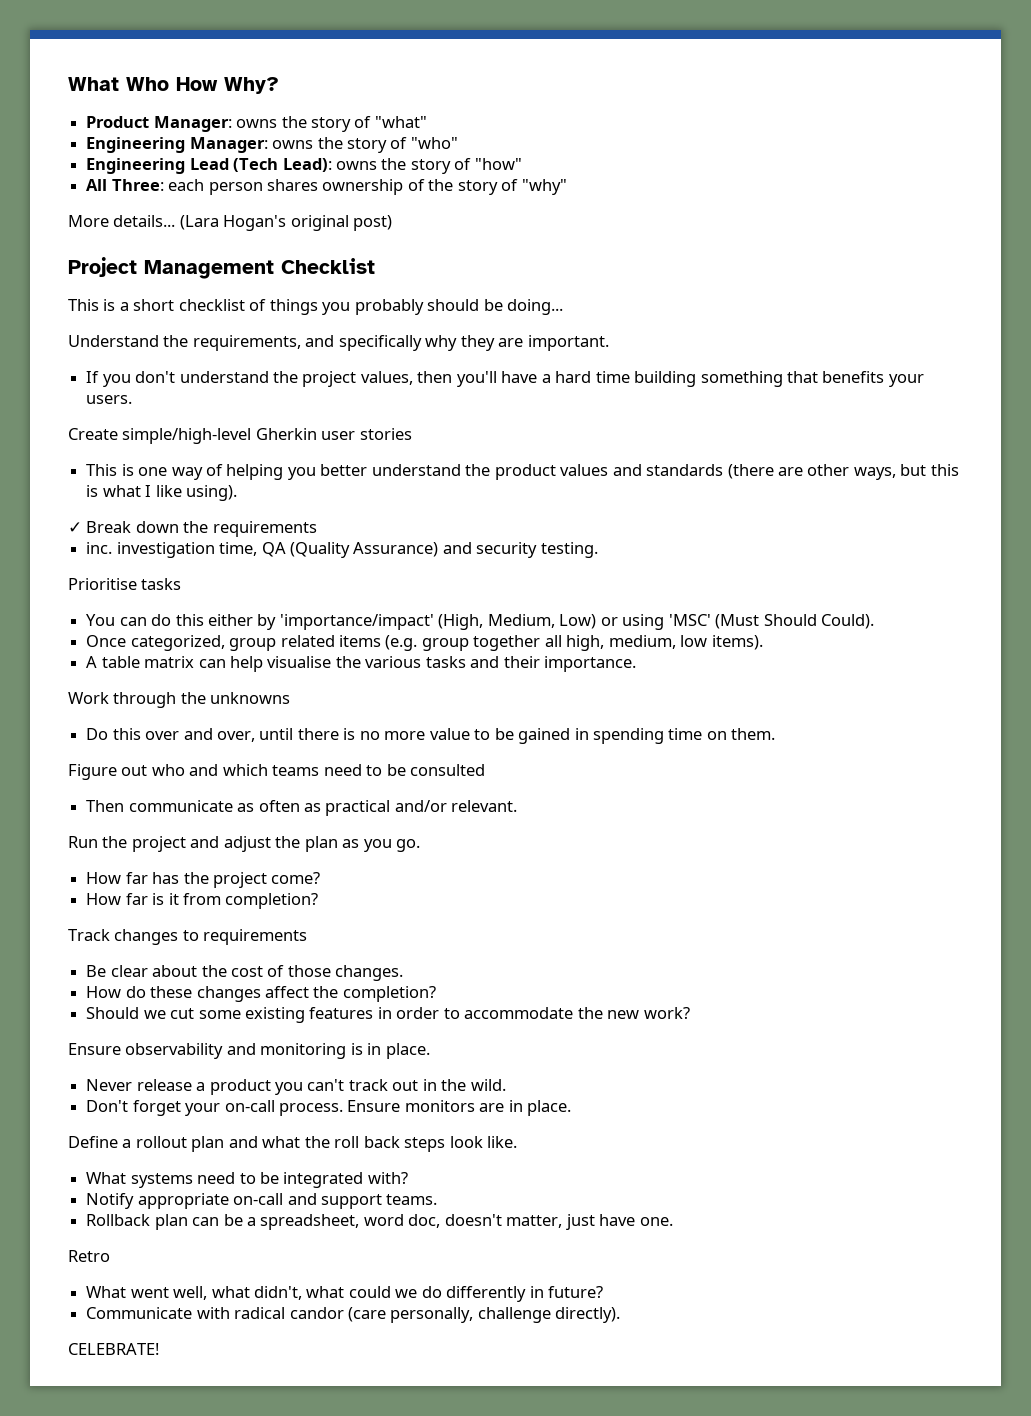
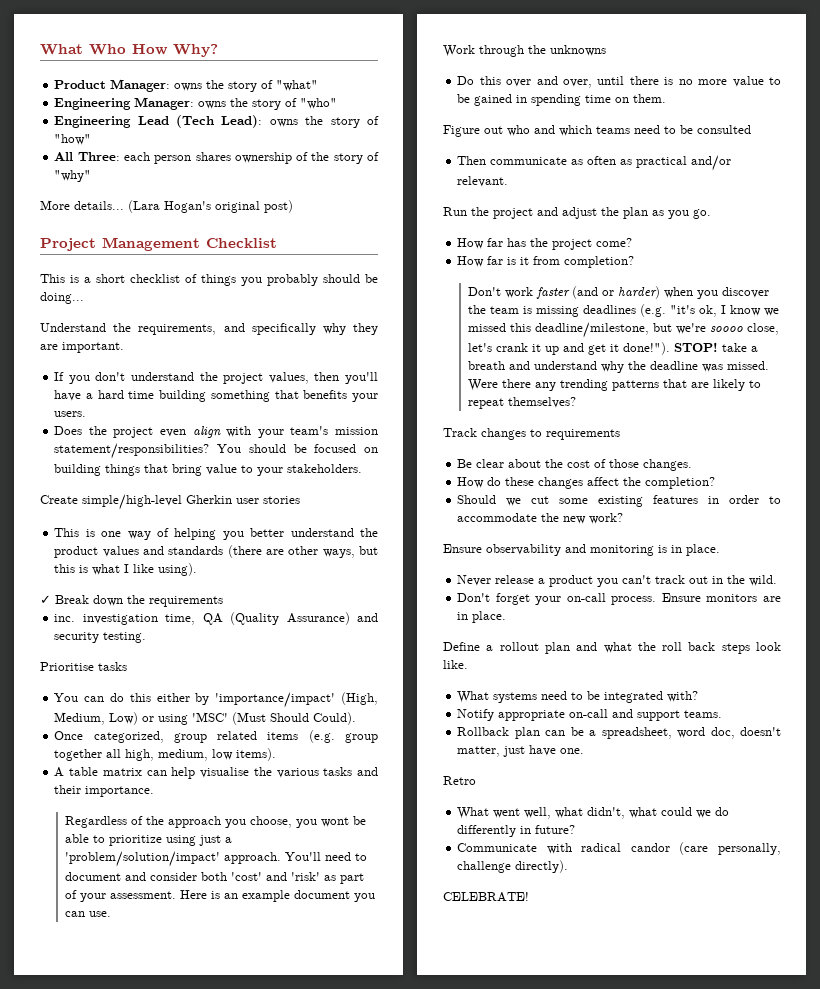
(133, 399) none -> [54,426,378,438] [54,443,379,459] [54,464,363,476] // Does the project even align with your team's mission statement/responsibilities? You should be focused on building things that bring value to your stakeholders.
(637, 664) none -> [64,816,366,828] [64,834,232,846] [64,851,367,867] [64,872,364,884] [64,890,375,902] [64,911,111,917] // Regardless of the approach you choose, you wont be able to prioritize using just a 'problem/solution/impact' approach. You'll need to document and consider both 'cost' and 'risk' as part of your assessment. Here is an example document you can use.
(319, 901) none -> [467,286,769,299] [467,304,779,317] [467,322,779,338] [467,342,758,355] [467,361,769,373] [467,379,761,391] [467,397,576,409] // Don't work faster (and or harder) when you discover the team is missing deadlines (e.g. "it's ok, I know we missed this deadline/milestone, but we're soooo close, let's crank it up and get it done!"). STOP! take a breath and understand why the deadline was missed. Were there any trending patterns that are likely to repeat themselves?

